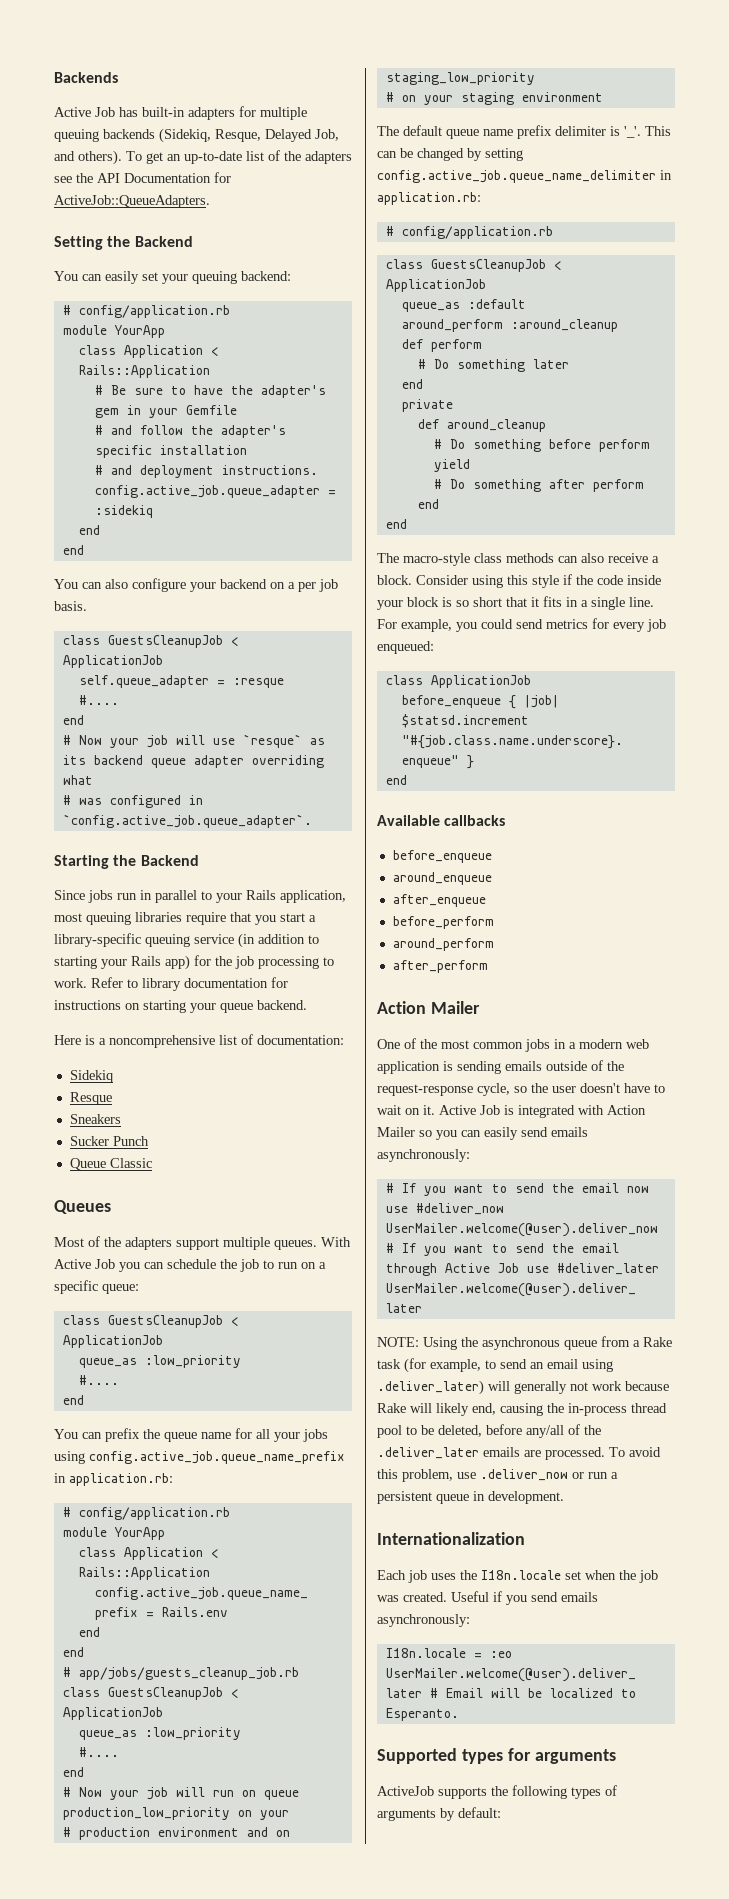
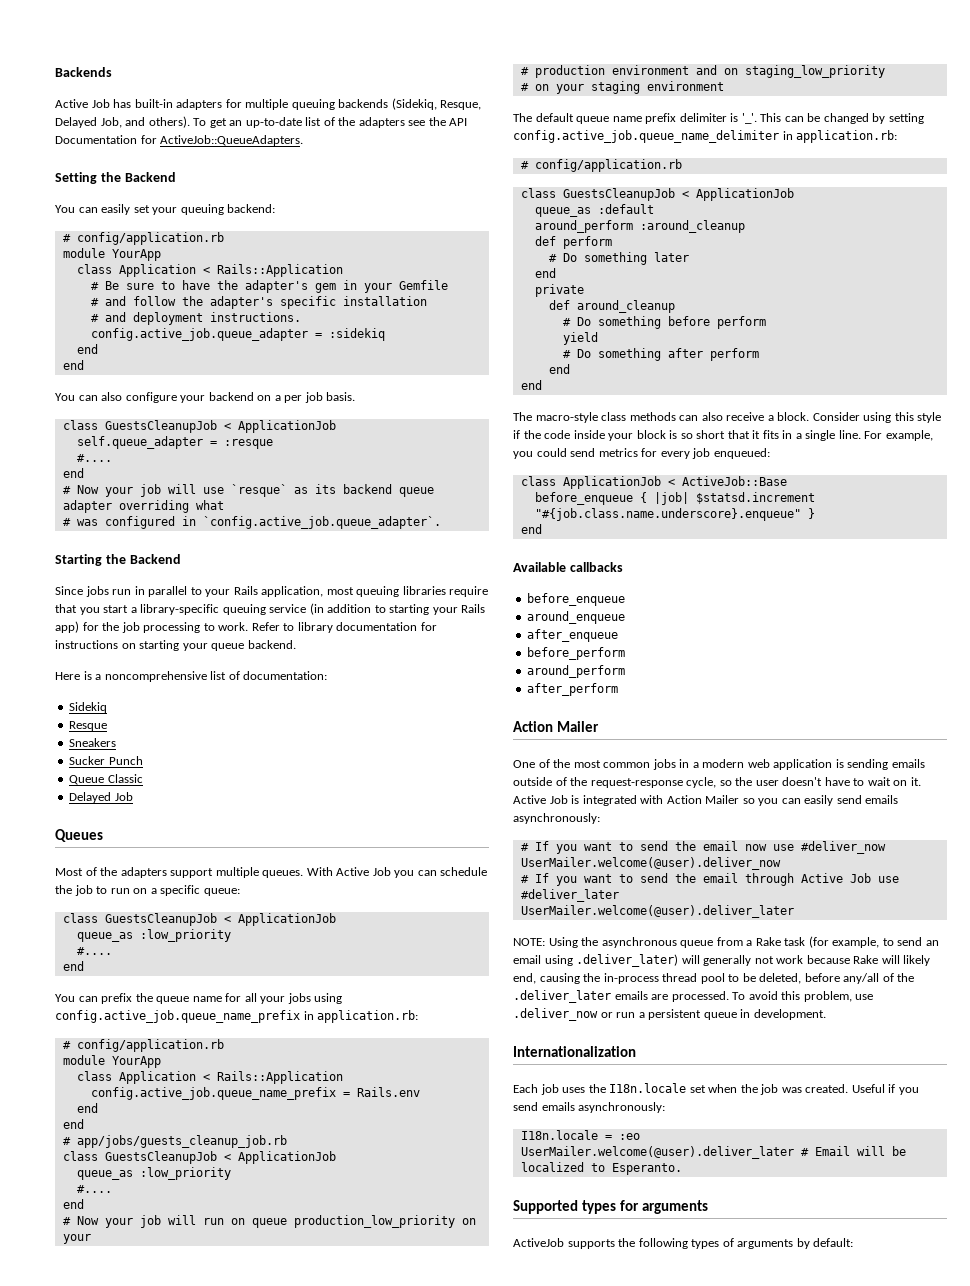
(152, 1163) none -> [69,792,133,803] // Delayed Job
(531, 681) none -> [667,476,787,486] < ActiveJob::Base

